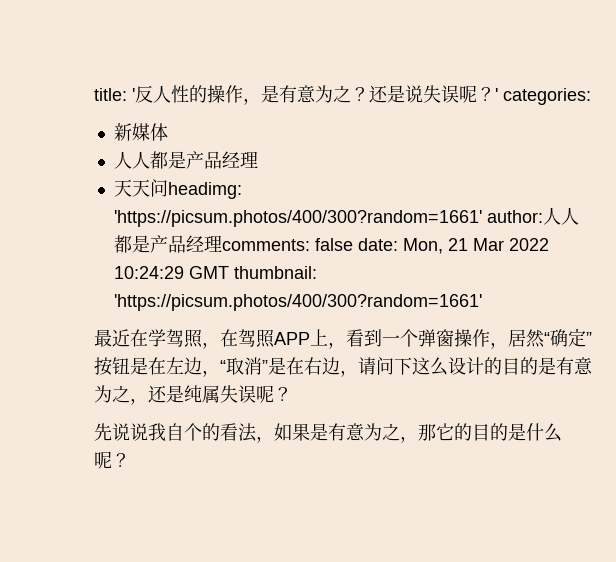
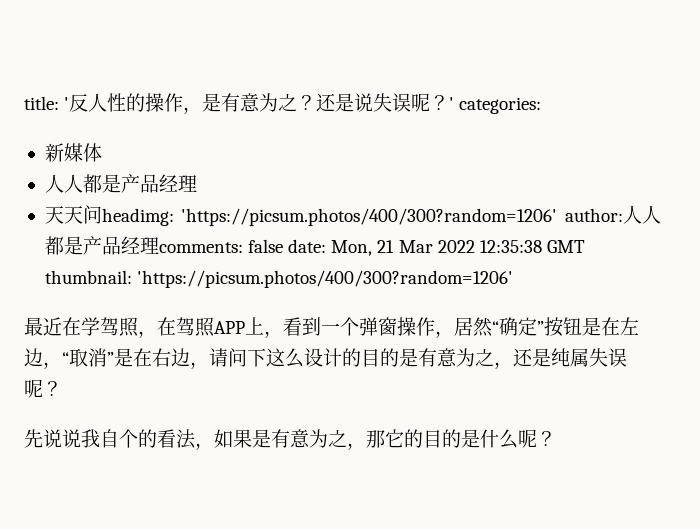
[113,210,482,227] 'https://picsum.photos/400/300?random=1661' -> [181,208,558,226] 'https://picsum.photos/400/300?random=1206'
[113,266,184,279] 10:24:29 -> [479,240,542,253] 12:35:38
[113,294,482,311] 'https://picsum.photos/400/300?random=1661' -> [137,270,514,288] 'https://picsum.photos/400/300?random=1206'

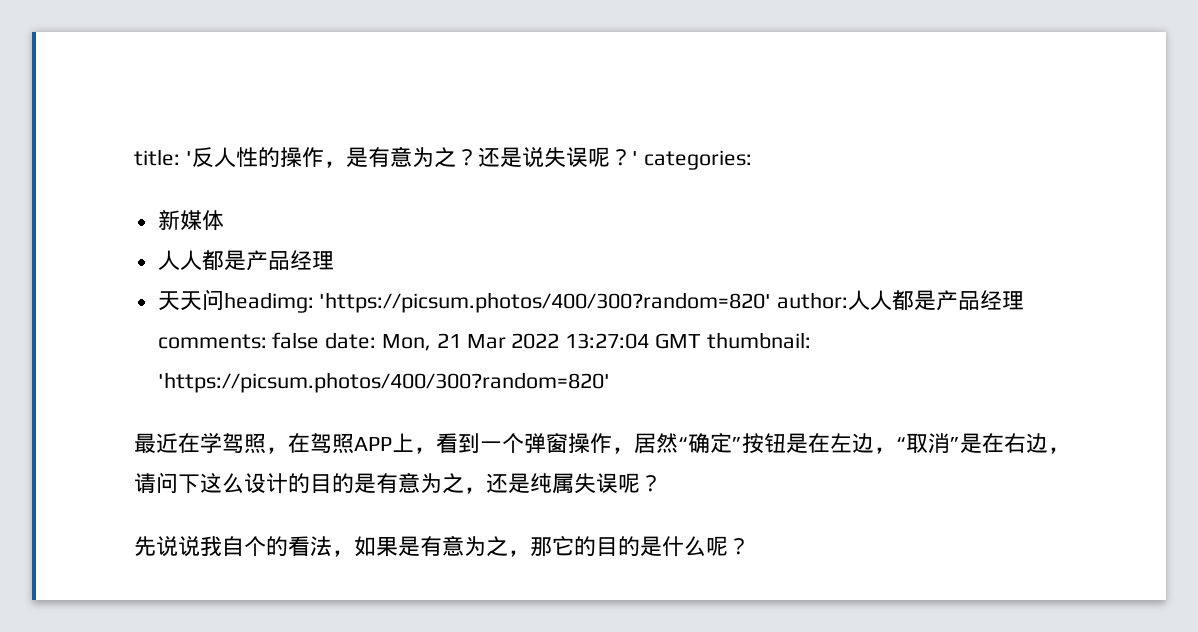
[181,208,558,226] 'https://picsum.photos/400/300?random=1206' -> [319,292,772,313] 'https://picsum.photos/400/300?random=820'
[479,240,542,253] 12:35:38 -> [565,333,650,349] 13:27:04
[137,270,514,288] 'https://picsum.photos/400/300?random=1206' -> [157,372,610,393] 'https://picsum.photos/400/300?random=820'

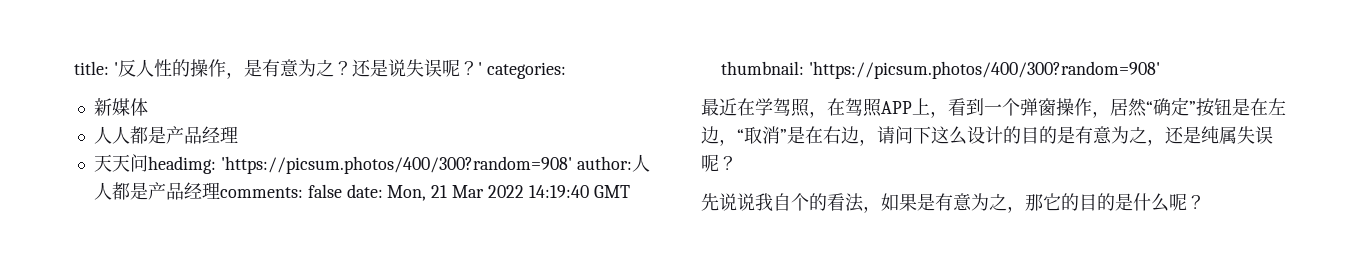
[319,292,772,313] 'https://picsum.photos/400/300?random=820' -> [220,156,572,174] 'https://picsum.photos/400/300?random=908'
[565,333,650,349] 13:27:04 -> [528,185,589,198] 14:19:40
[157,372,610,393] 'https://picsum.photos/400/300?random=820' -> [808,61,1160,79] 'https://picsum.photos/400/300?random=908'

